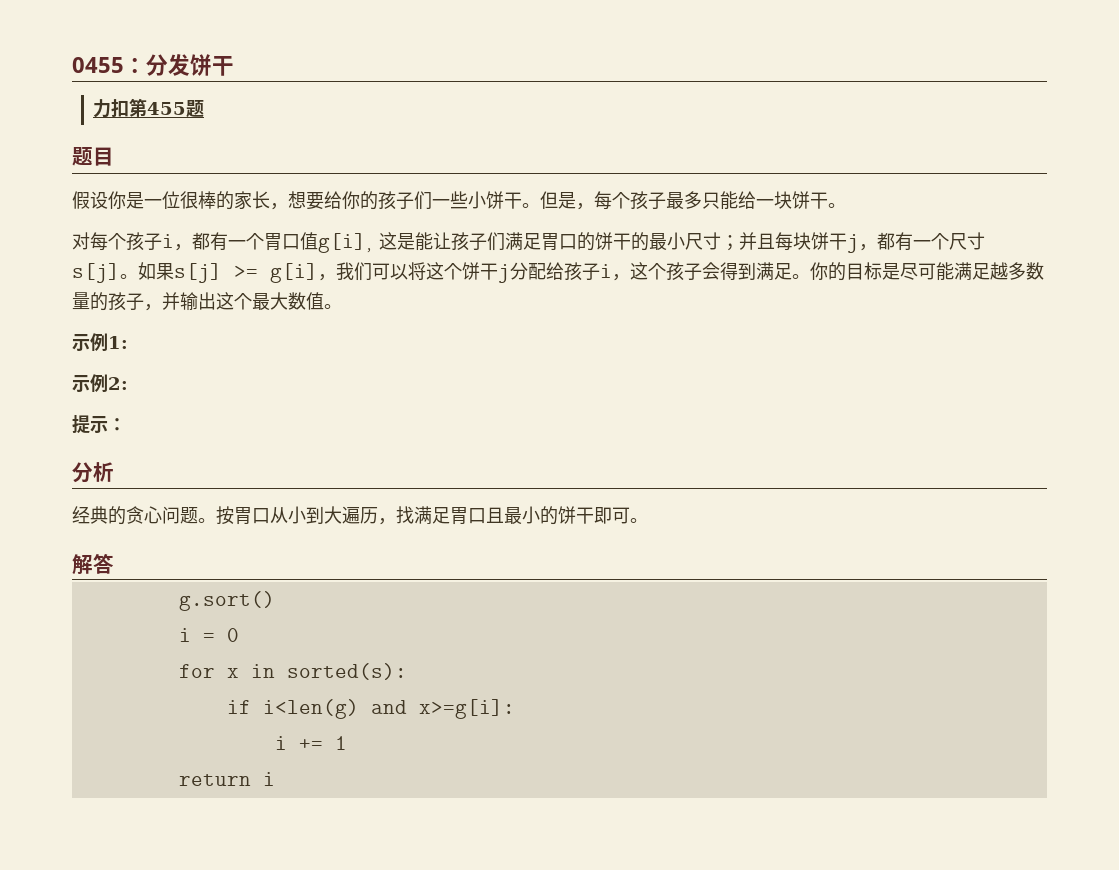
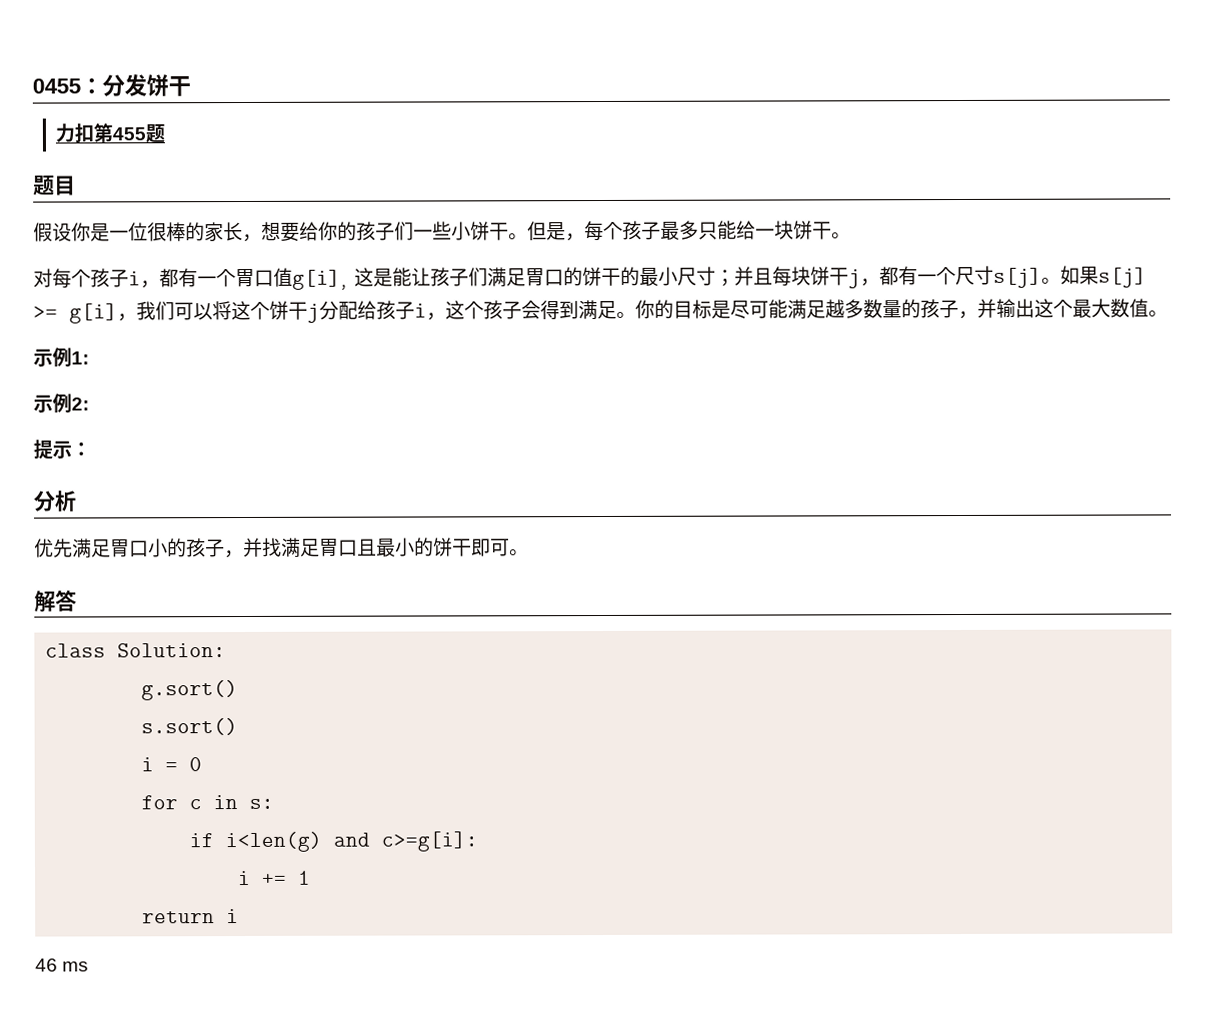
[72,506,396,525] 经典的贪心问题。按胃口从小到大遍历， -> [34,537,263,559] 优先满足胃口小的孩子，并
(114, 563) none -> [45,643,227,658] // class Solution:
(275, 601) none -> [141,718,239,736] // s.sort()
[226,663,407,680] x in sorted(s): -> [189,795,275,810] c in s:
[418,699,515,719] x>=g[i]: -> [381,831,479,852] c>=g[i]:
(275, 779) none -> [35,958,90,972] // 46 ms

